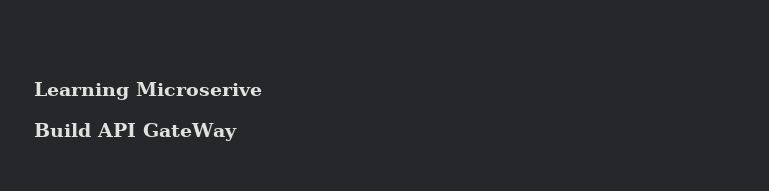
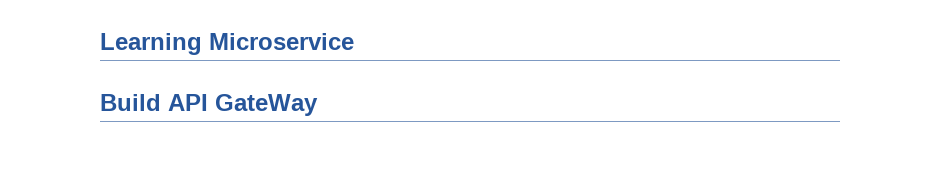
[136,82,262,96] Microserive -> [209,33,354,50] Microservice

